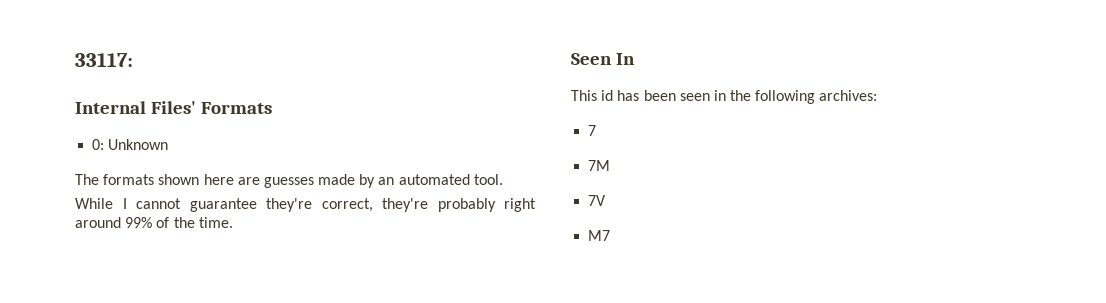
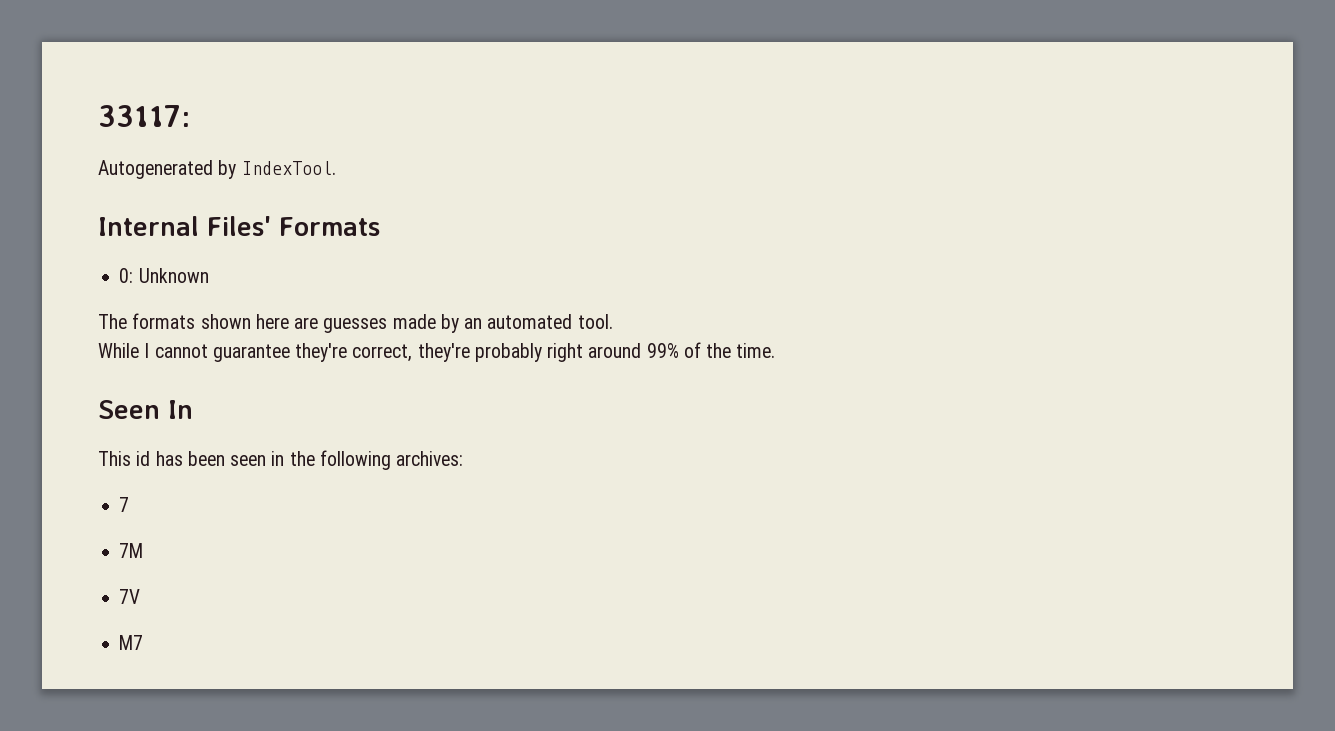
(133, 60) none -> [98,160,336,179] // Autogenerated by IndexTool.

